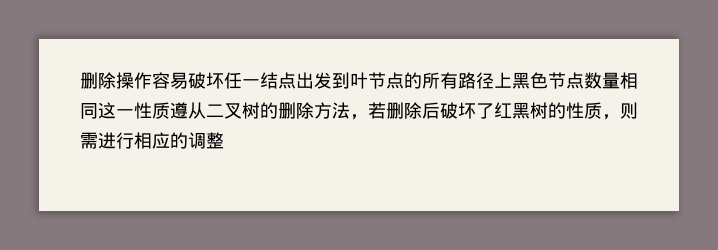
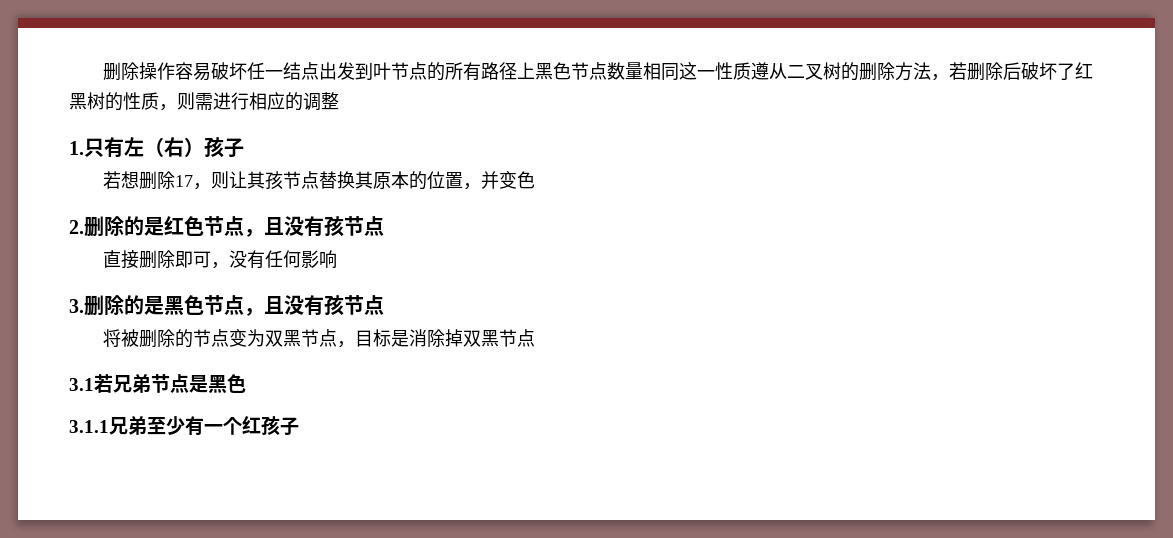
(224, 140) none -> [69,137,244,158] [103,171,536,190] [69,216,384,237] [103,250,338,269] [69,295,384,316] [103,329,536,348] [69,374,246,393] [69,416,299,436] // 1.只有左（右）孩子 // 若想删除17，则让其孩节点替换其原本的位置，并变色 // 2.删除的是红色节点，且没有孩节点 // 直接删除即可，没有任何影响 // 3.删除的是黑色节点，且没有孩节点 // 将被删除的节点变为双黑节点，目标是消除掉双黑节点 // 3.1若兄弟节点是黑色 // 3.1.1兄弟至少有一个红孩子

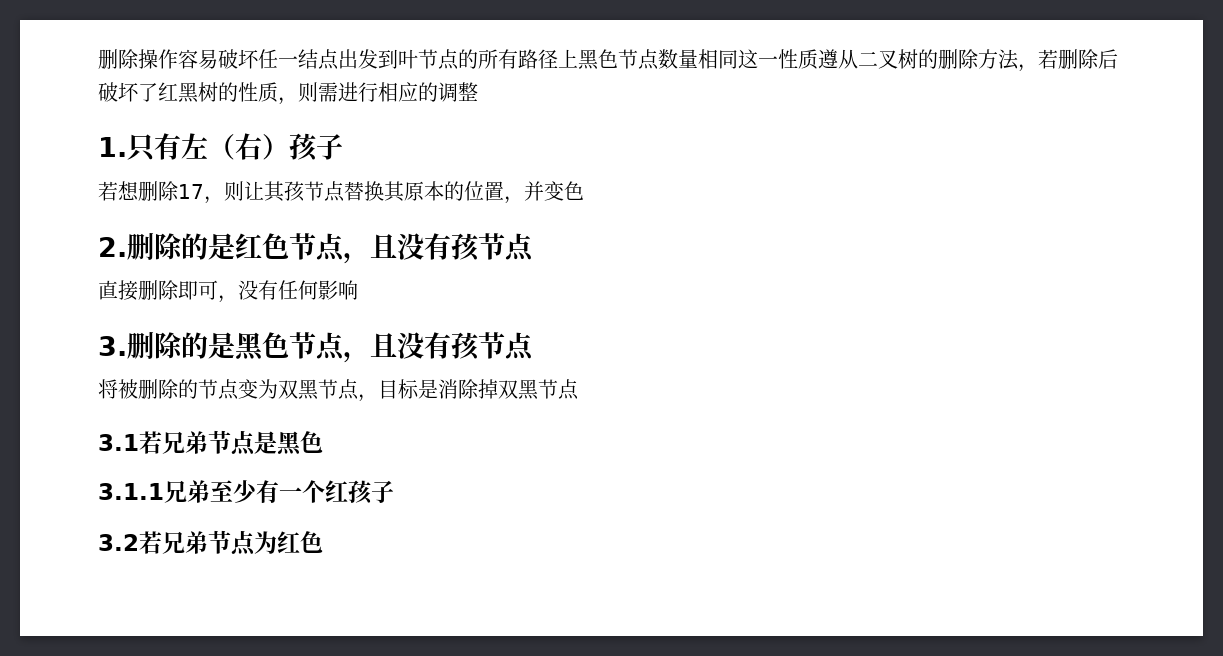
(299, 426) none -> [98,530,323,556] // 3.2若兄弟节点为红色

